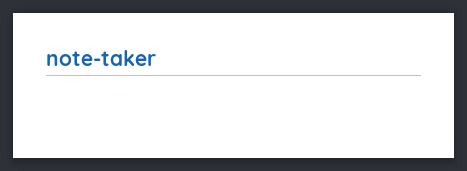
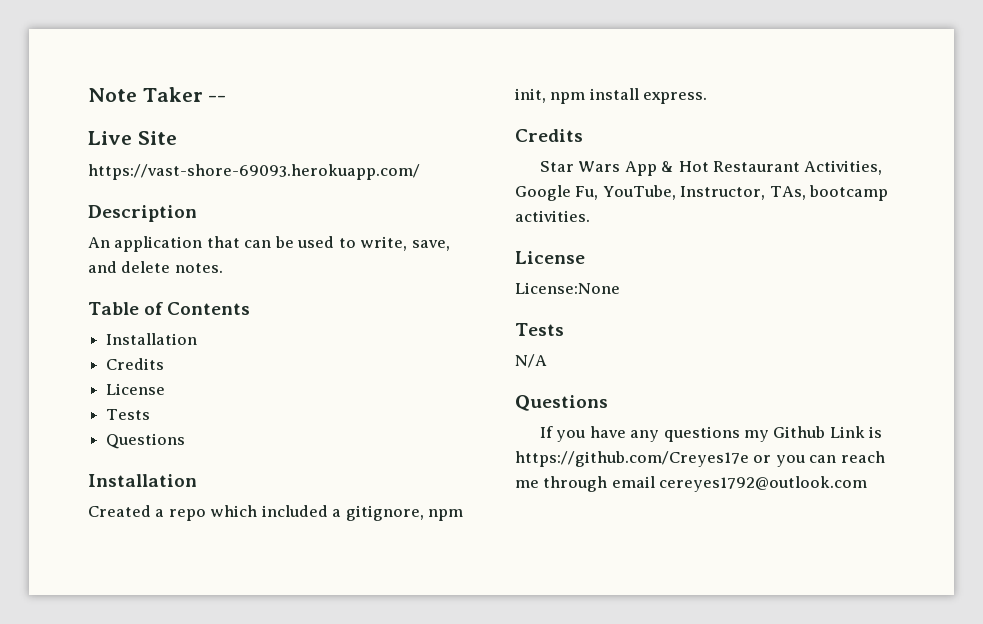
[46,50,156,66] note-taker -> [88,87,227,102] [88,131,177,145] [88,164,420,180] [88,205,197,222] [88,236,450,252] [88,261,223,273] [88,302,251,315] [106,333,198,345] [106,358,165,370] [106,383,166,395] [106,409,151,420] [106,433,186,449] [88,474,197,487] [88,505,464,521] [515,88,708,104] [515,129,583,142] [539,160,883,176] [515,185,889,201] [515,210,590,222] [515,251,585,264] [515,282,620,294] [515,323,564,336] [515,354,547,368] [515,395,608,411] [539,426,883,442] [515,451,885,467] [515,476,868,492] Note Taker -- // Live Site // https://vast-shore-69093.herokuapp.com/ // Description // An application that can be used to write, save, and delete notes. // Table of Contents // Installation // Credits // License // Tests // Questions // Installation // Created a repo which included a gitignore, npm init, npm install express. // Credits // Star Wars App & Hot Restaurant Activities, Google Fu, YouTube, Instructor, TAs, bootcamp activities. // License // License:None // Tests // N/A // Questions // If you have any questions my Github Link is https://github.com/Creyes17e or you can reach me through email cereyes1792@outlook.com

